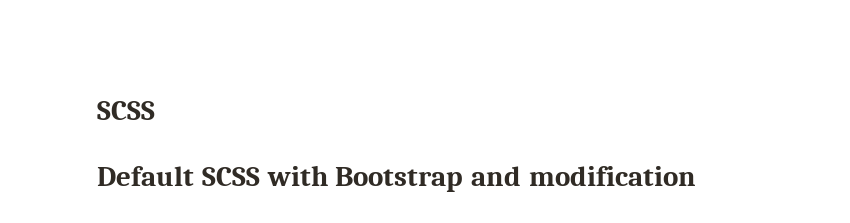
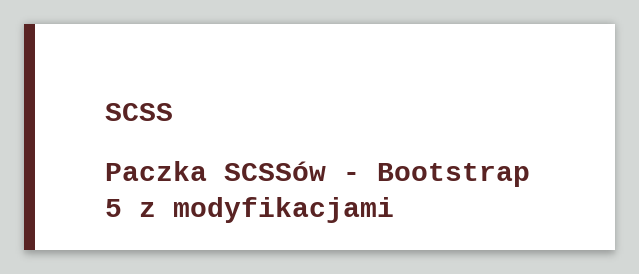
[97,165,697,192] Default SCSS with Bootstrap and modification -> [105,161,530,187] [105,197,394,223] Paczka SCSSów - Bootstrap 5 z modyfikacjami

